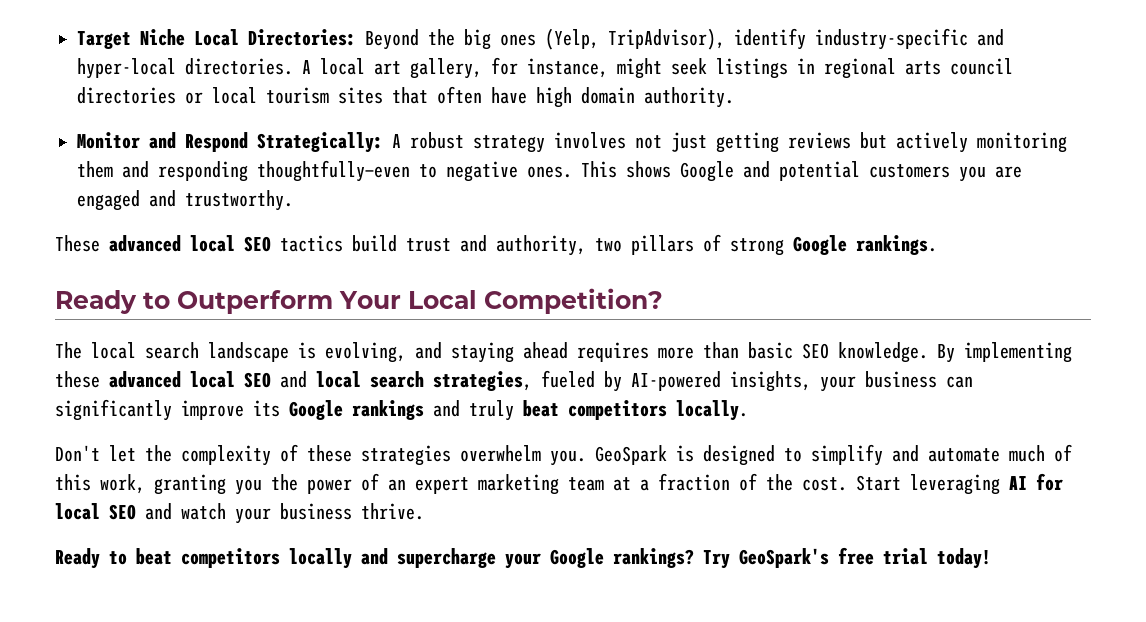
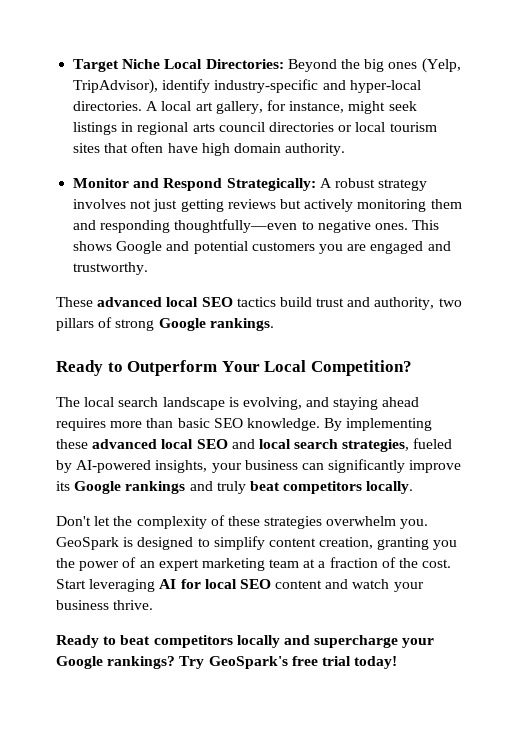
[892,444,1072,462] [55,474,145,494] and automate much of this work, -> [268,537,374,549] content creation,
(136, 512) none -> [275,580,323,589] content

